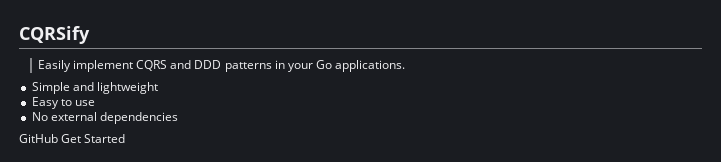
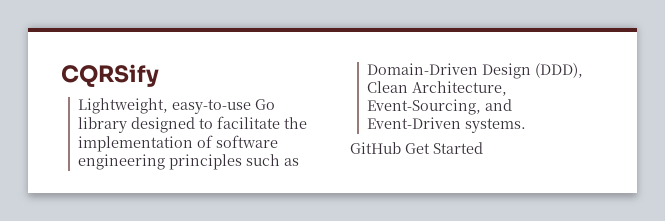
[38,60,405,72] [31,82,158,94] [31,97,95,109] [31,112,178,124] Easily implement CQRS and DDD patterns in your Go applications. // Simple and lightweight // Easy to use // No external dependencies -> [78,98,276,114] [78,116,308,133] [78,135,279,152] [78,154,300,170] [367,63,584,79] [367,81,508,96] [367,99,513,115] [367,117,527,133] Lightweight, easy-to-use Go library designed to facilitate the implementation of software engineering principles such as Domain-Driven Design (DDD), Clean Architecture, Event-Sourcing, and Event-Driven systems.

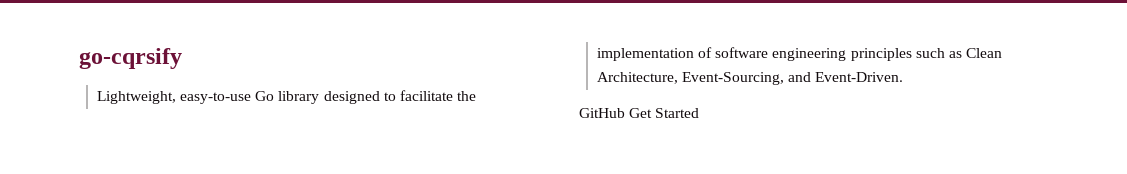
[61,64,159,87] CQRSify -> [79,48,182,69] go-cqrsify
[367,63,584,79] Domain-Driven Design (DDD), -> (963, 54) none
[367,117,527,133] Event-Driven systems. -> [815,72,904,82] Event-Driven.

